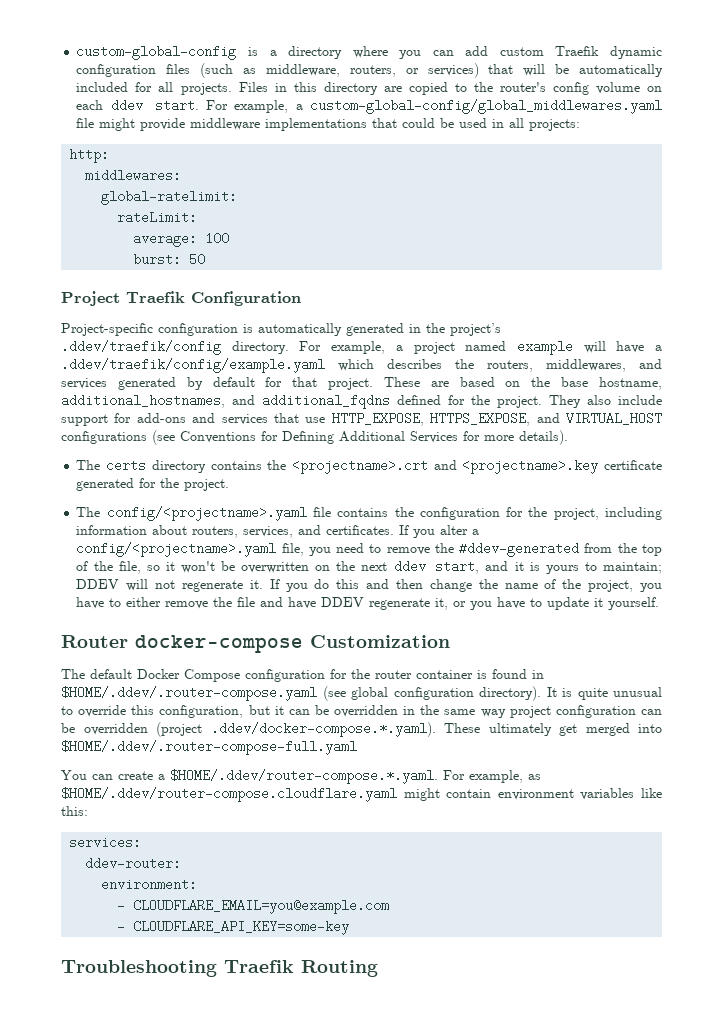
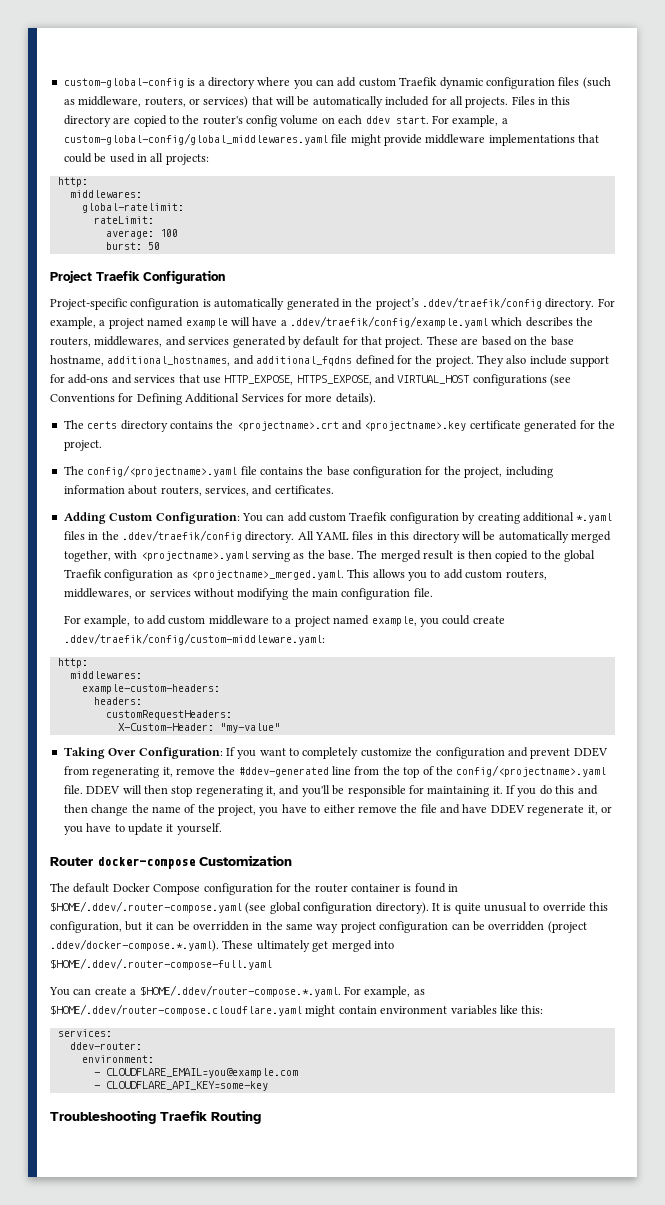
(414, 512) none -> [326,466,350,476] base
[399,525,480,538] [76,542,382,557] If you alter a config/<projectname>.yaml file, you need to -> [63,512,613,524] [63,530,611,543] [63,550,596,562] [63,569,547,581] [63,588,433,600] [63,615,505,627] [63,633,325,645] [57,658,88,668] [69,671,142,679] [81,684,220,694] [93,697,142,705] [105,710,232,720] [117,723,280,733] [63,747,608,759] [63,766,173,778] // Adding Custom Configuration: You can add custom Traefik configuration by creating additional *.yaml files in the .ddev/traefik/config directory. All YAML files in this directory will be automatically merged together, with <projectname>.yaml serving as the base. The merged result is then copied to the global Traefik configuration as <projectname>_merged.yaml. This allows you to add custom routers, middlewares, or services without modifying the main configuration file. // For example, to add custom middleware to a project named example, you could create .ddev/traefik/config/custom-middleware.yaml: // http: // middlewares: // example-custom-headers: // headers: // customRequestHeaders: // X-Custom-Header: "my-value" // Taking Over Configuration: If you want to completely customize the configuration and prevent DDEV from regenerating it,
(580, 549) none -> [332,766,351,775] line
[118,560,663,574] [76,579,243,592] file, so it won't be overwritten on the next ddev start, and it is yours to maintain; DDEV will not regenerate -> [456,765,607,777] [63,785,490,797] config/<projectname>.yaml file. DDEV will then stop regenerating it, and you'll be responsible for maintaining

